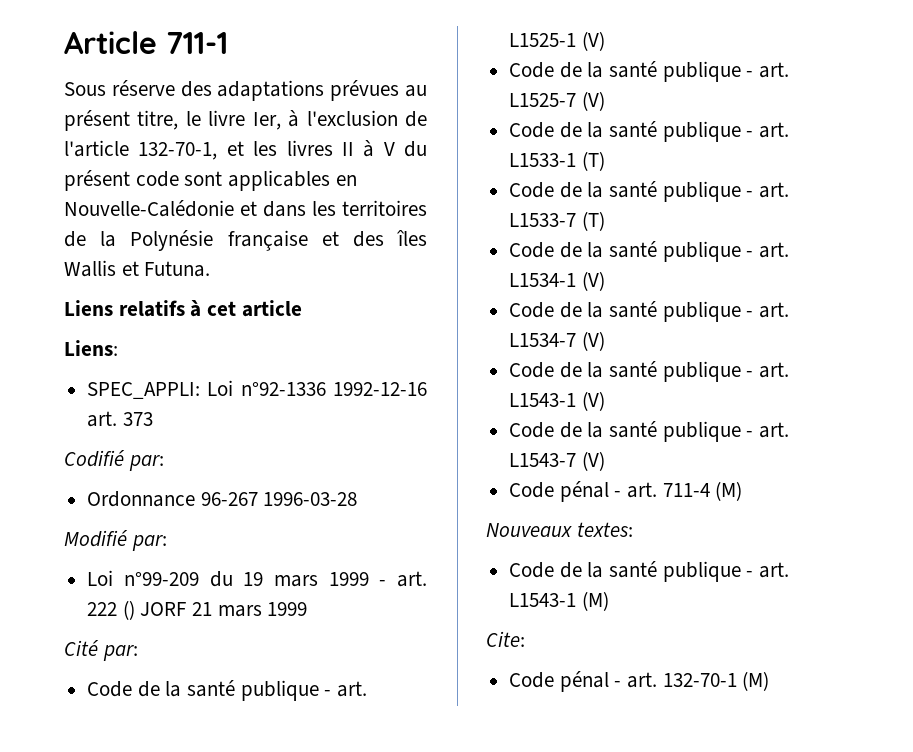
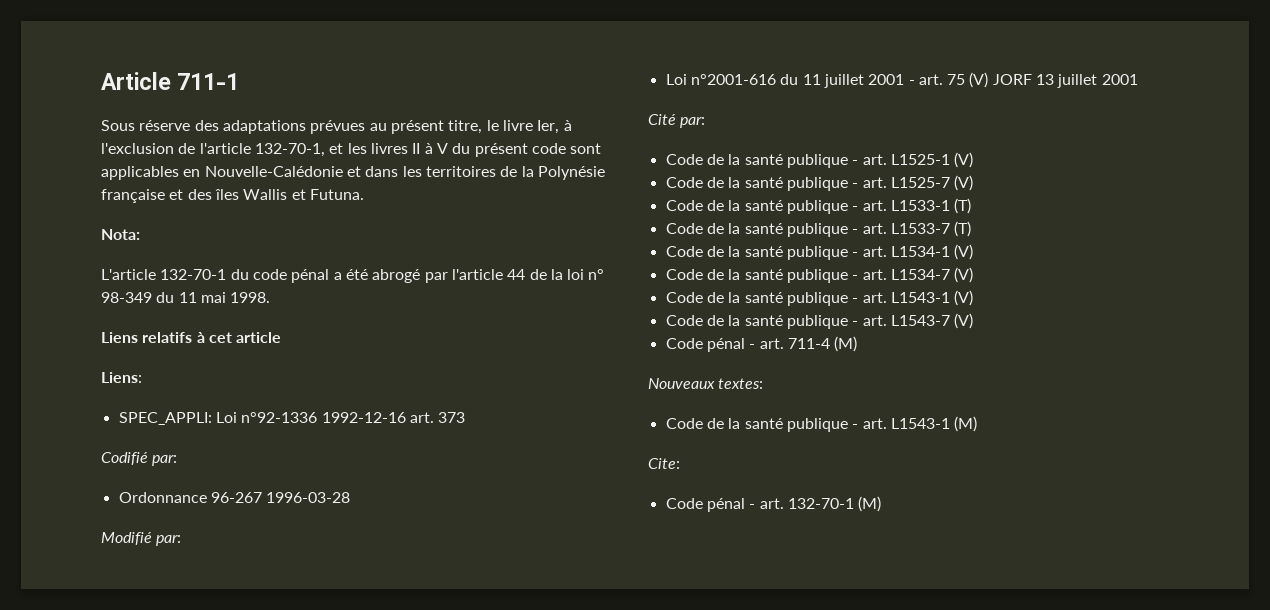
(211, 269) none -> [101,229,140,240] [101,269,605,283] [101,292,271,303] // Nota: // L'article 132-70-1 du code pénal a été abrogé par l'article 44 de la loi n° 98-349 du 11 mai 1998.
[123,571,427,587] [87,600,308,620] n°99-209 du 19 mars 1999 - art. 222 () JORF 21 mars 1999 -> [690,72,1138,88] n°2001-616 du 11 juillet 2001 - art. 75 (V) JORF 13 juillet 2001

